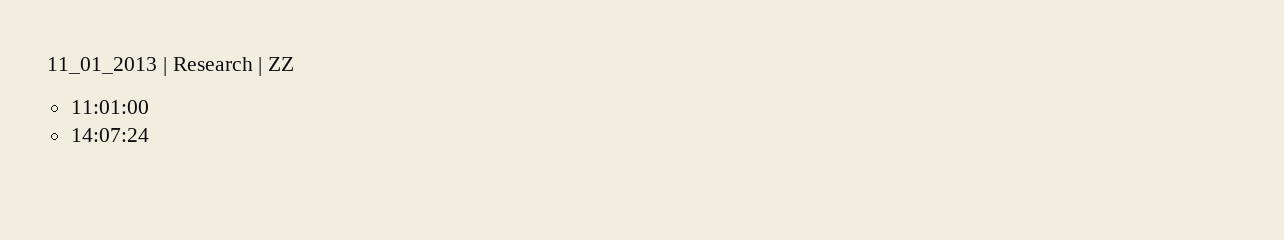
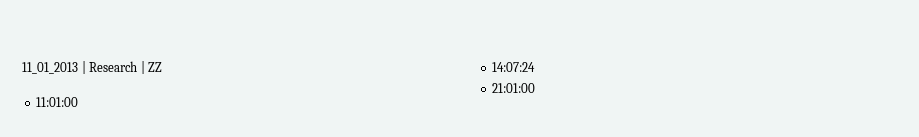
(149, 135) none -> [492,83,536,93] // 21:01:00

